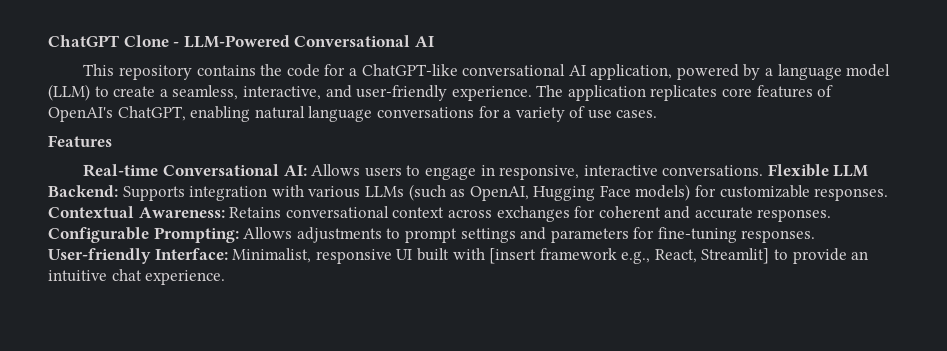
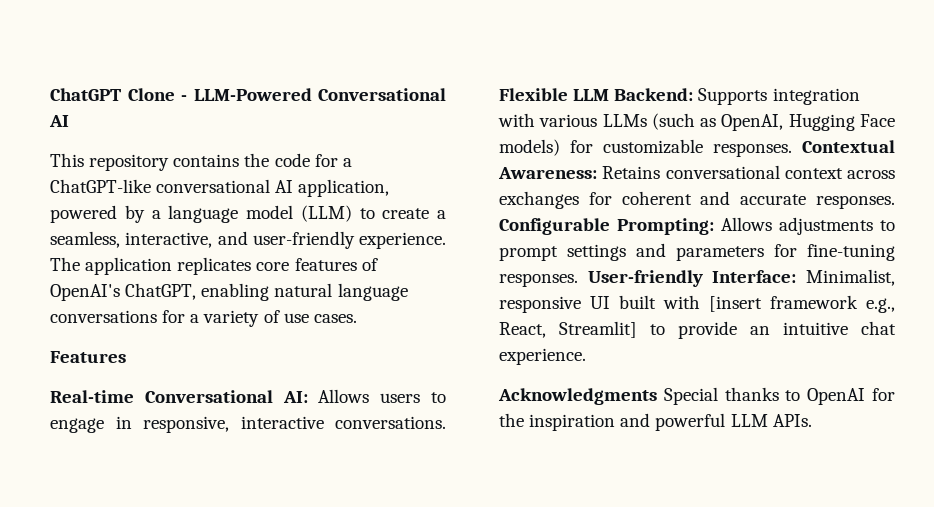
(226, 277) none -> [498,387,895,405] [499,413,812,431] // Acknowledgments Special thanks to OpenAI for the inspiration and powerful LLM APIs.

